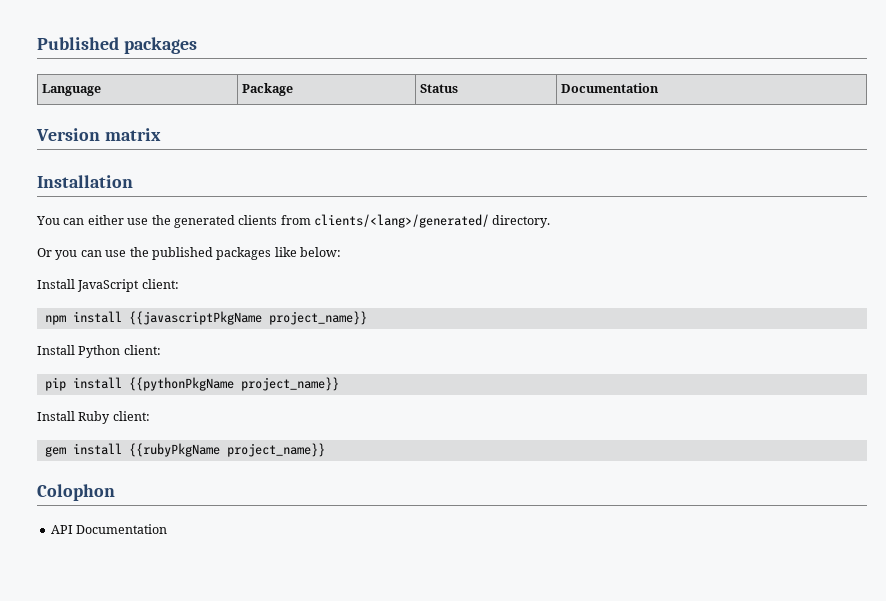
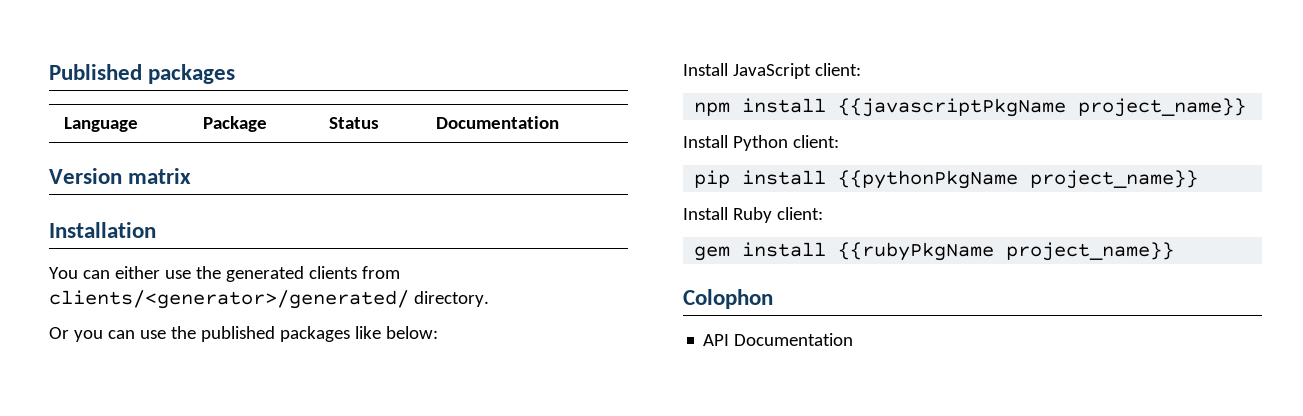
[314,214,489,228] clients/<lang>/generated/ -> [49,290,409,309] clients/<generator>/generated/

